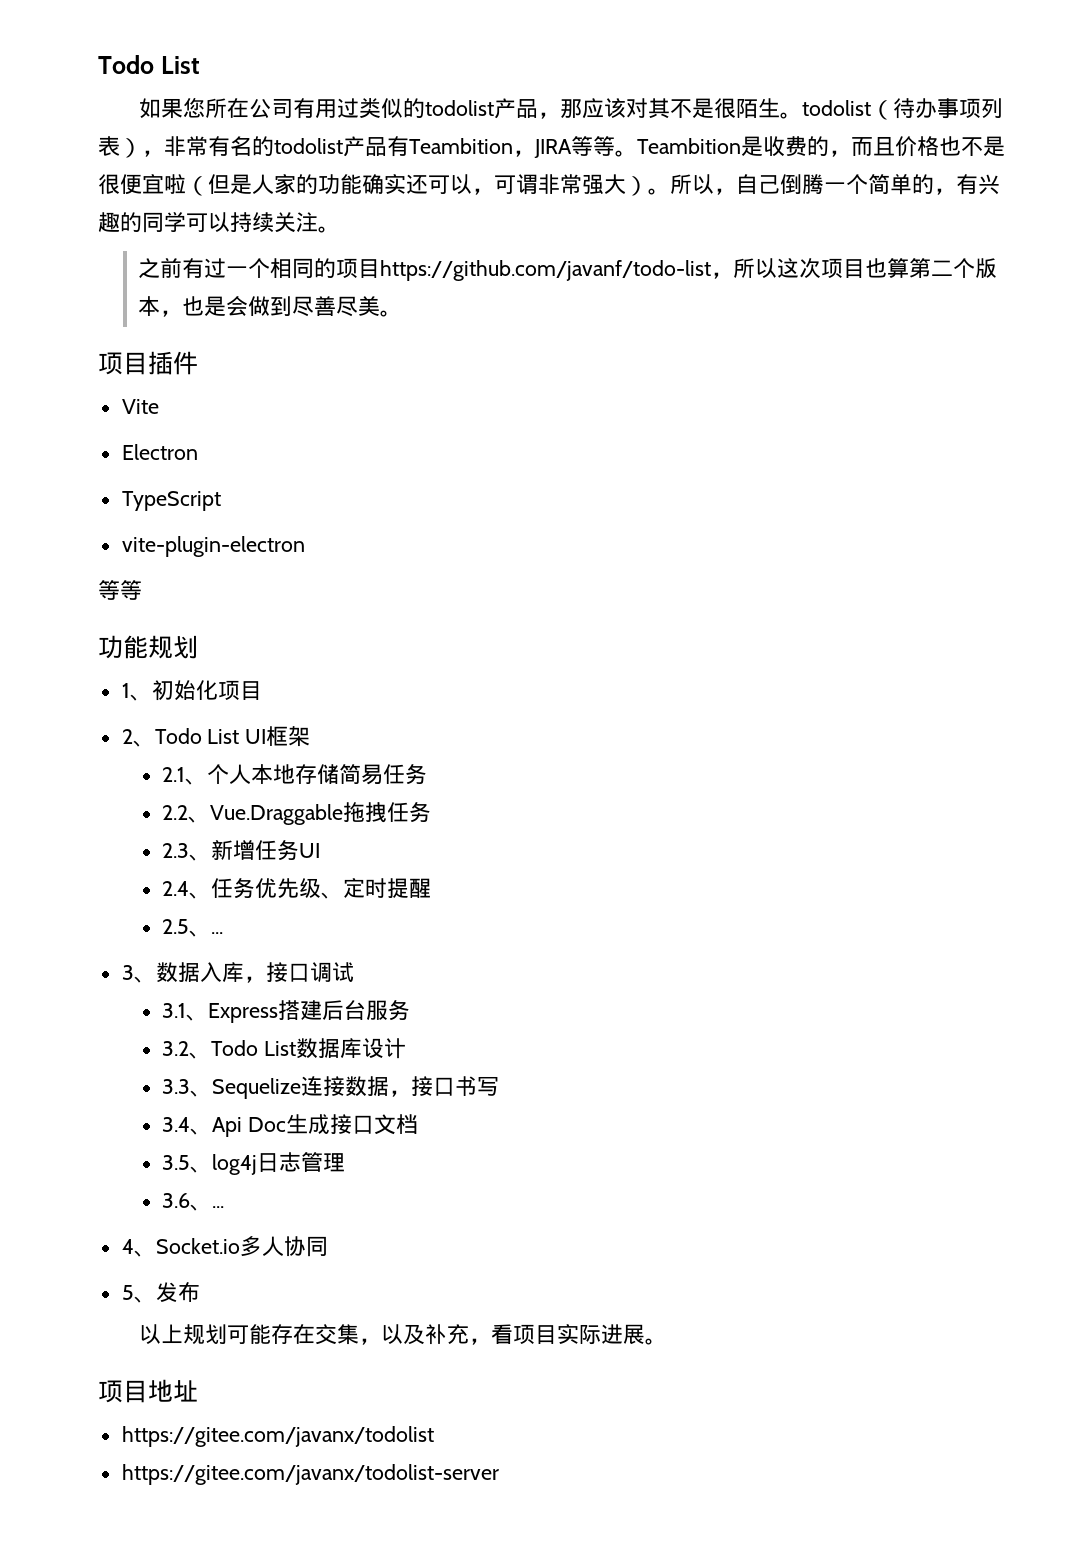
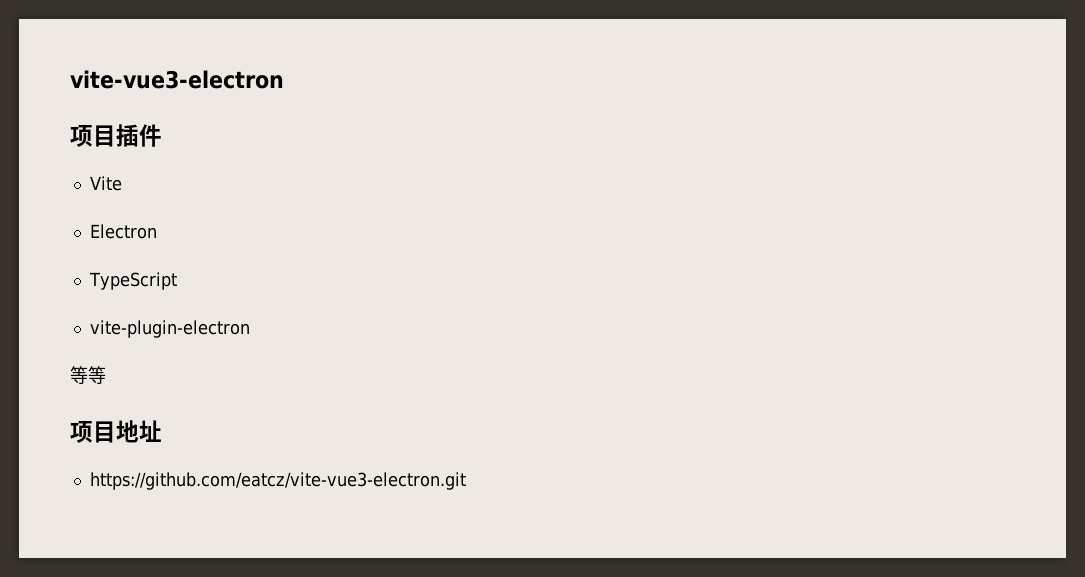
[98,55,200,74] [139,97,1004,120] [98,136,1005,158] [98,174,1000,196] [98,212,340,233] [138,257,998,281] [138,296,403,317] Todo List // 如果您所在公司有用过类似的todolist产品，那应该对其不是很陌生。todolist（待办事项列表），非常有名的todolist产品有Teambition，JIRA等等。Teambition是收费的，而且价格也不是很便宜啦（但是人家的功能确实还可以，可谓非常强大）。所以，自己倒腾一个简单的，有兴趣的同学可以持续关注。 // 之前有过一个相同的项目https://github.com/javanf/todo-list，所以这次项目也算第二个版本，也是会做到尽善尽美。 -> [70,70,284,89] vite-vue3-electron
[98,635,198,659] [121,680,262,701] [121,726,311,747] [162,764,428,785] [162,802,432,825] [162,840,321,861] [162,878,432,899] [162,919,224,937] [121,962,354,983] [162,1000,411,1023] [162,1038,406,1059] [162,1076,500,1099] [162,1114,418,1137] [162,1152,346,1175] [162,1193,225,1211] [121,1236,328,1257] [121,1282,200,1303] [139,1324,668,1345] // 功能规划 // 1、初始化项目 // 2、Todo List UI框架 // 2.1、个人本地存储简易任务 // 2.2、Vue.Draggable拖拽任务 // 2.3、新增任务UI // 2.4、任务优先级、定时提醒 // 2.5、... // 3、数据入库，接口调试 // 3.1、Express搭建后台服务 // 3.2、Todo List数据库设计 // 3.3、Sequelize连接数据，接口书写 // 3.4、Api Doc生成接口文档 // 3.5、log4j日志管理 // 3.6、... // 4、Socket.io多人协同 // 5、发布 // 以上规划可能存在交集，以及补充，看项目实际进展。 -> (106, 375) none
[121,1426,434,1447] [121,1464,499,1485] https://gitee.com/javanx/todolist // https://gitee.com/javanx/todolist-server -> [89,472,466,490] https://github.com/eatcz/vite-vue3-electron.git

